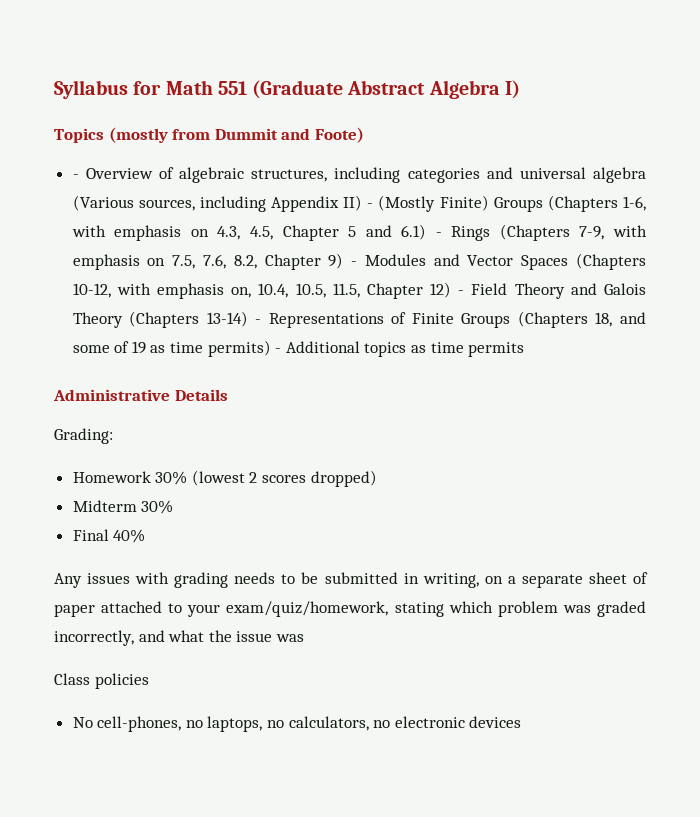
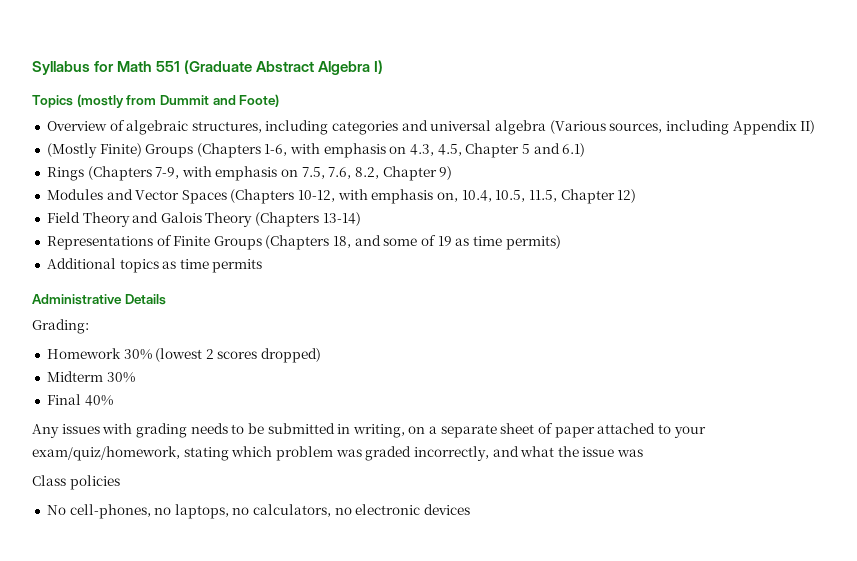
[72,174,79,179] - -> (280, 100) none
[367,203,374,208] - -> (816, 127) //
[435,232,442,237] - -> (586, 150) //
[351,261,358,266] - -> (453, 173) //
[458,290,465,295] - -> (637, 196) //
[255,319,262,324] - -> (361, 219) //
[275,348,282,353] - -> (561, 242) //

